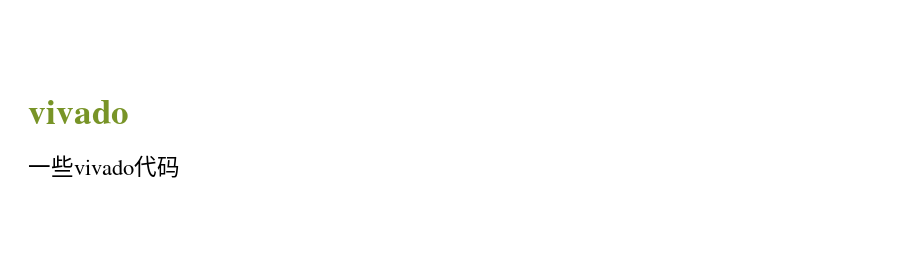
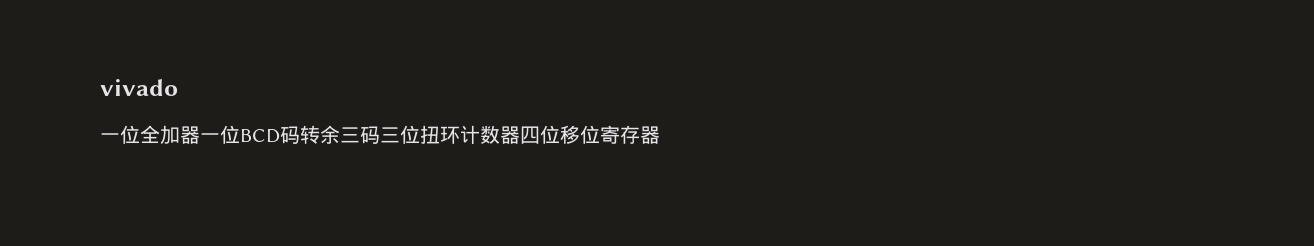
[51,155,180,178] 些vivado代码 -> [120,125,660,145] 位全加器一位BCD码转余三码三位扭环计数器四位移位寄存器

